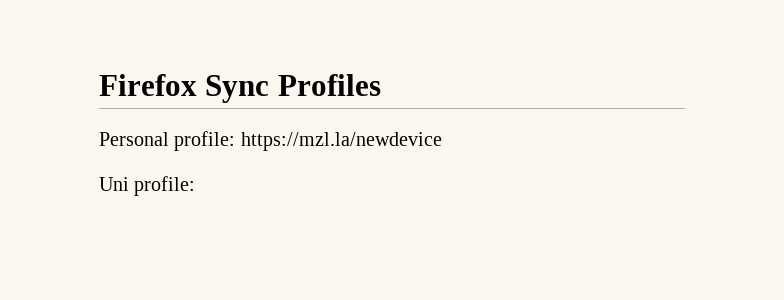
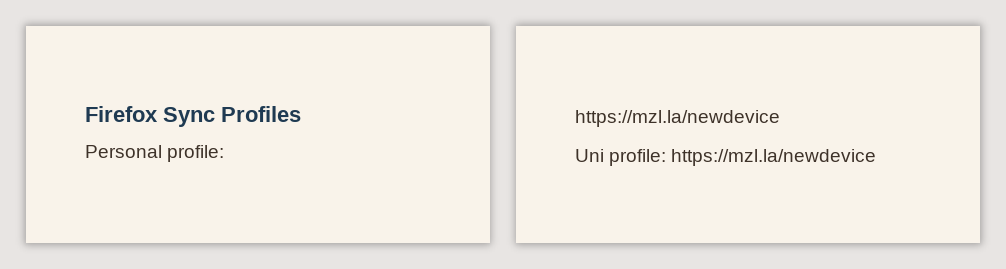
(196, 186) none -> [671,149,877,166] https://mzl.la/newdevice

